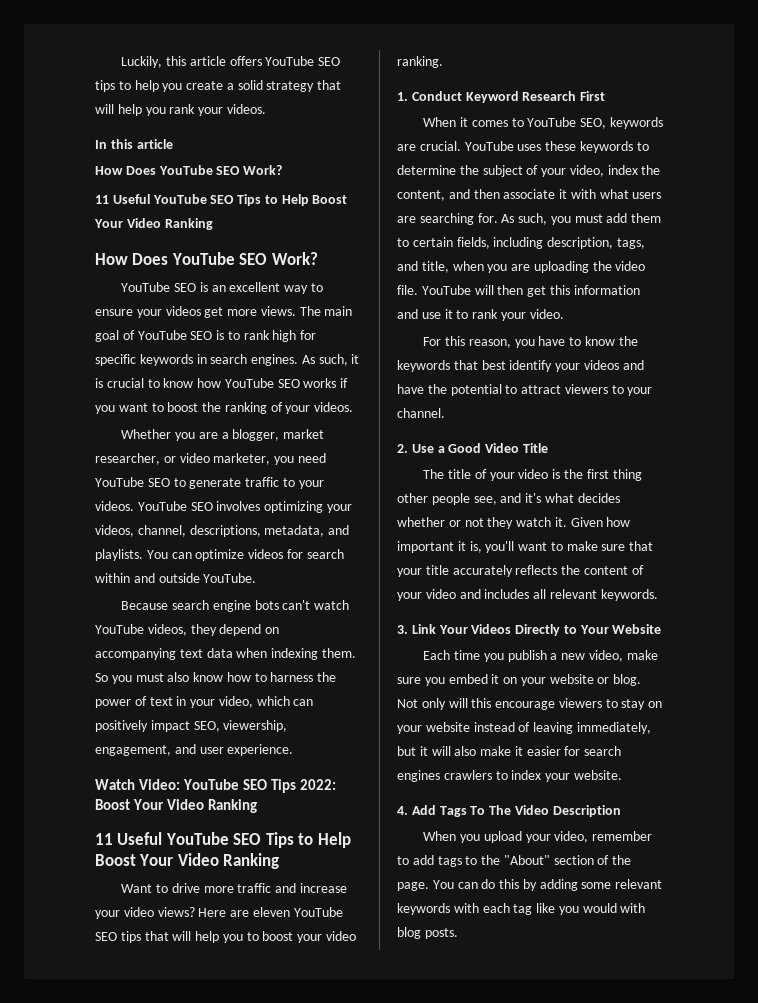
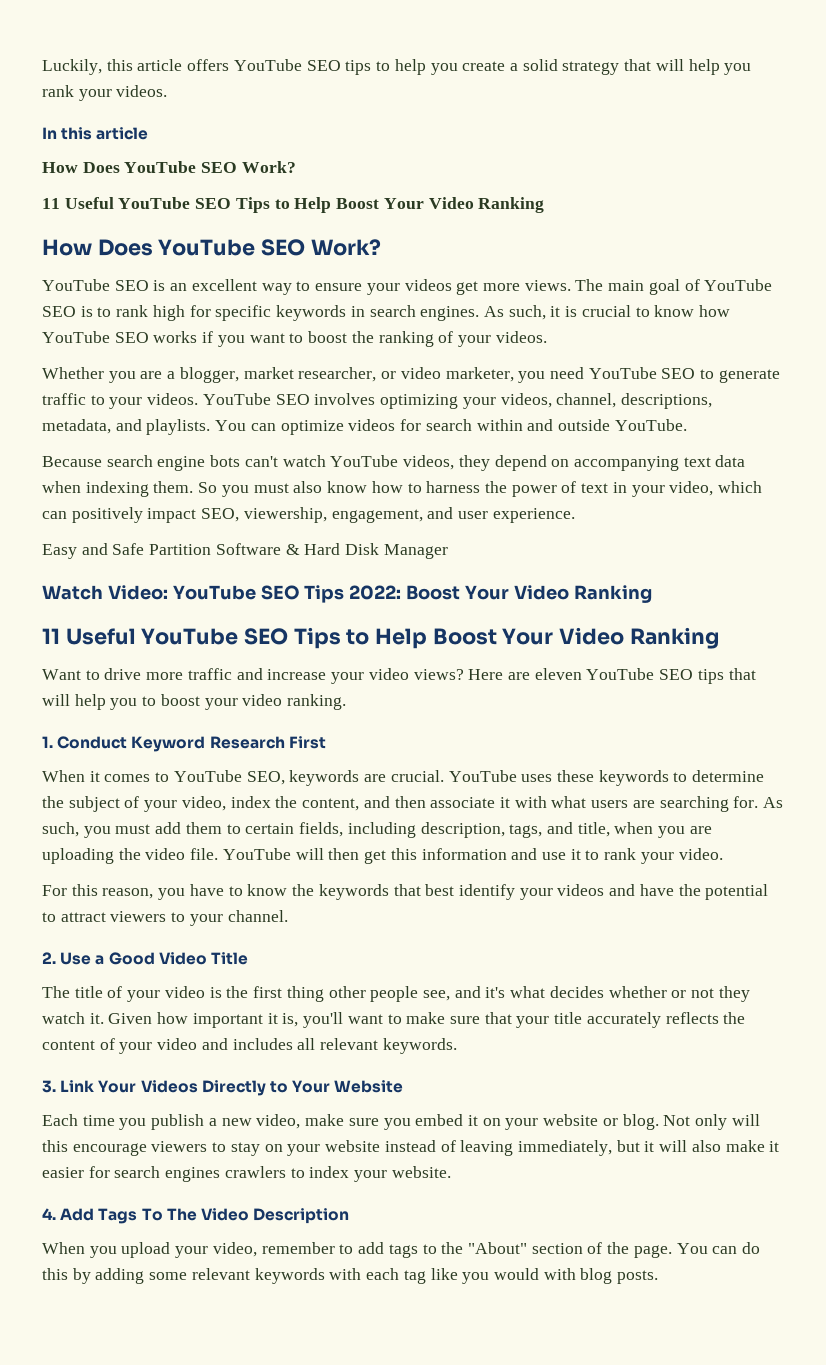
(294, 750) none -> [42,543,448,559] // Easy and Safe Partition Software & Hard Disk Manager

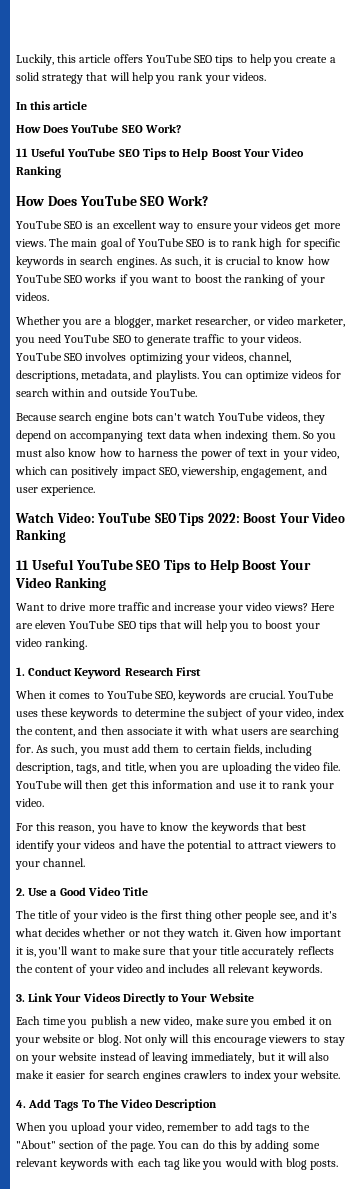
[42,543,448,559] // Easy and Safe Partition Software & Hard Disk Manager -> (96, 490) none

